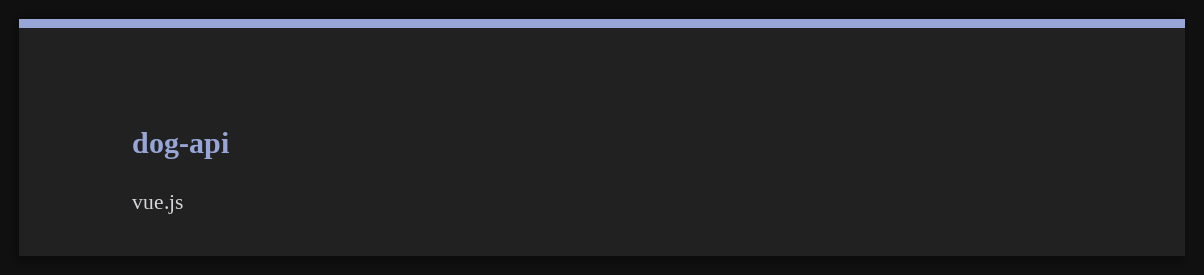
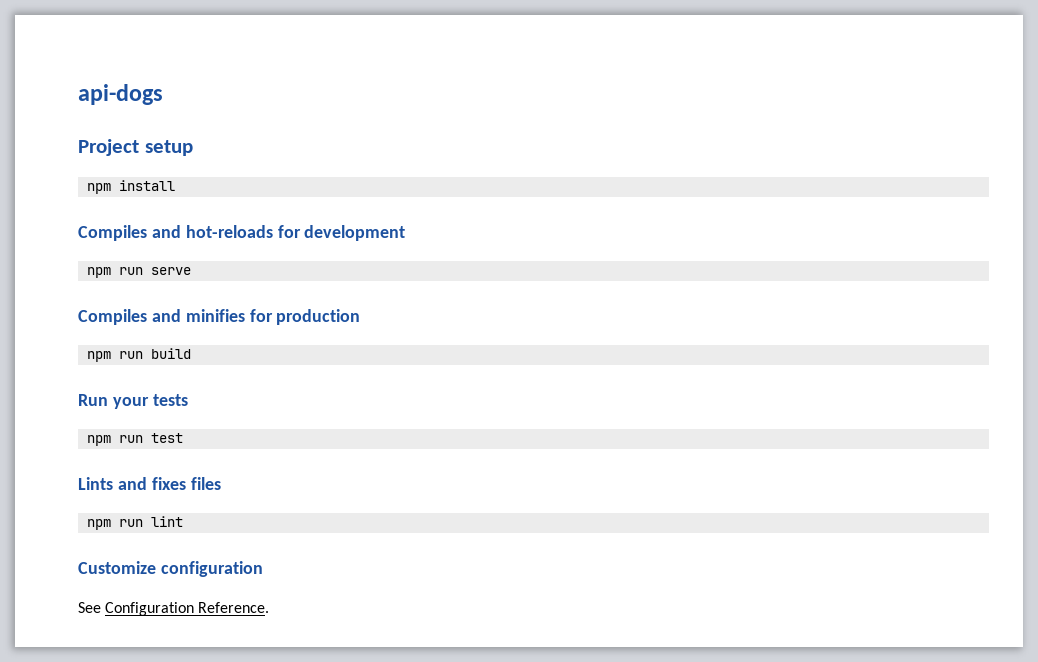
[132,132,229,159] [132,195,183,214] dog-api // vue.js -> [78,84,163,105] [78,139,193,156] [87,180,176,194] [78,225,406,241] [87,267,192,278] [78,309,361,325] [87,348,192,362] [78,394,188,409] [87,433,184,446] [78,477,221,490] [87,516,184,530] [78,561,263,577] [78,602,270,616] api-dogs // Project setup // npm install // Compiles and hot-reloads for development // npm run serve // Compiles and minifies for production // npm run build // Run your tests // npm run test // Lints and fixes files // npm run lint // Customize configuration // See Configuration Reference.

